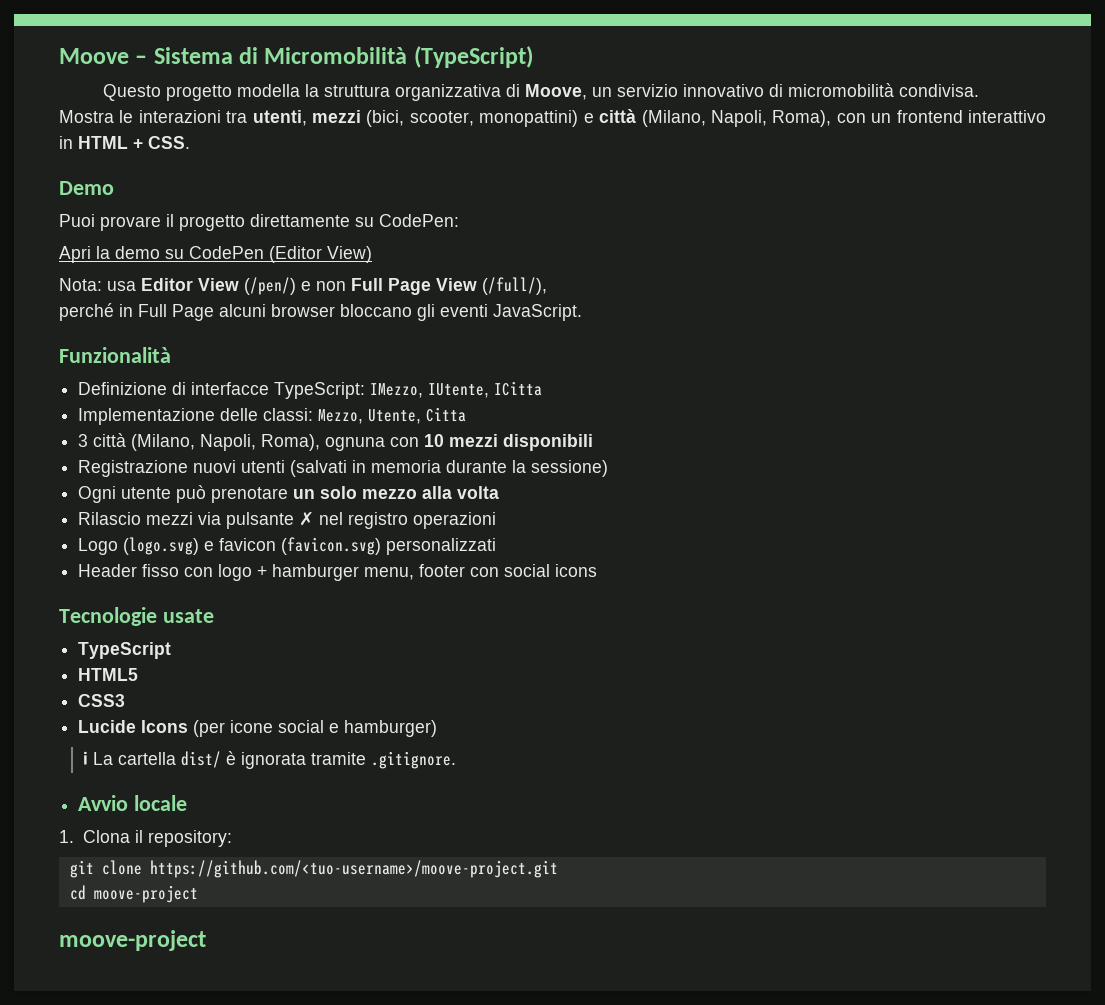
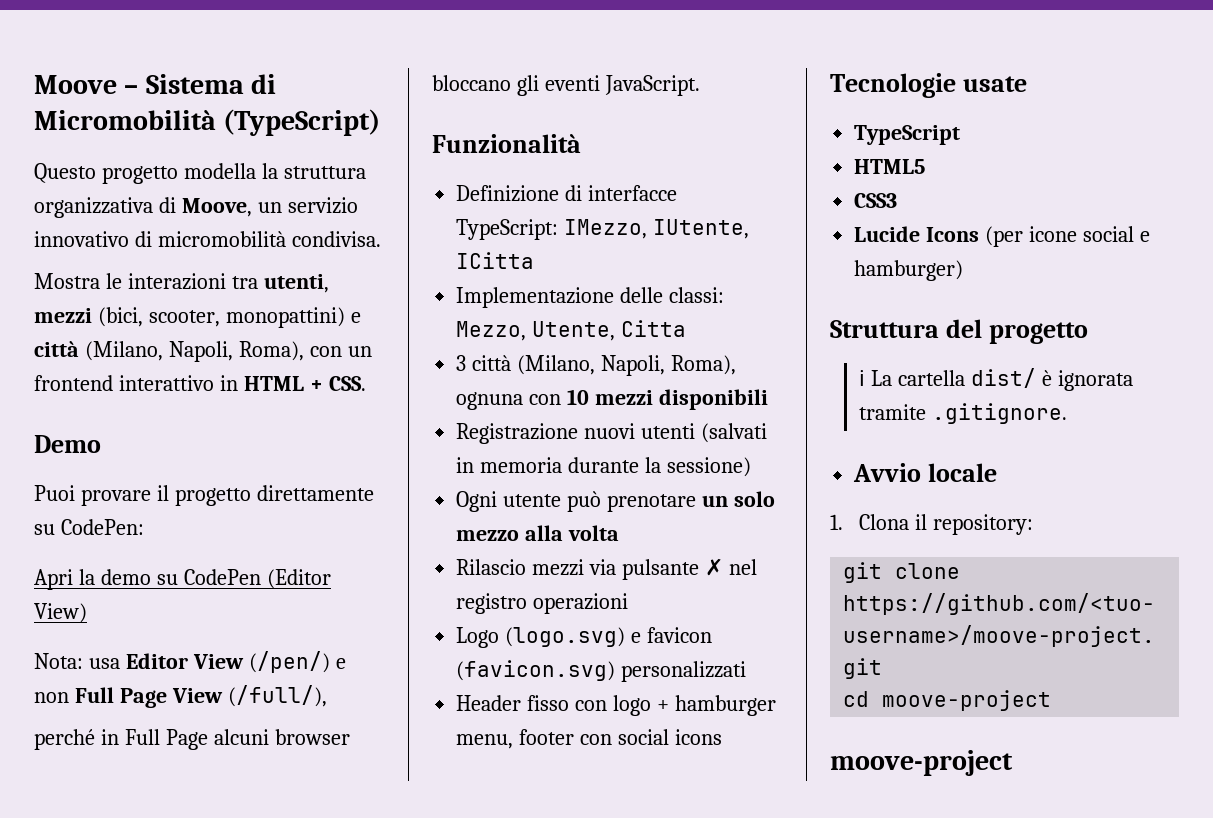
(438, 728) none -> [830,319,1088,344] // Struttura del progetto

